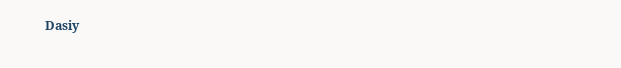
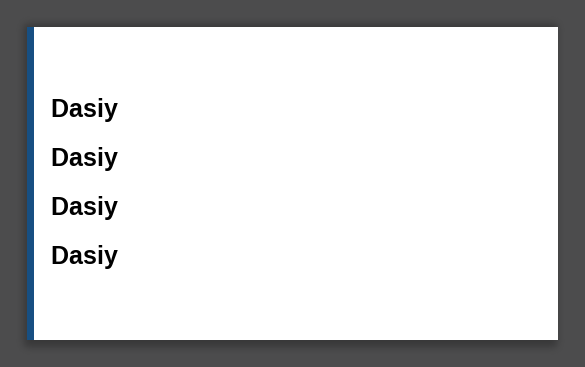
[45,20,80,33] Dasiy -> [51,98,118,122] [51,147,118,171] [51,196,118,220] [51,245,118,269] Dasiy // Dasiy // Dasiy // Dasiy

